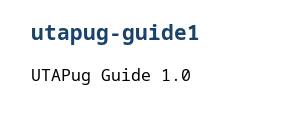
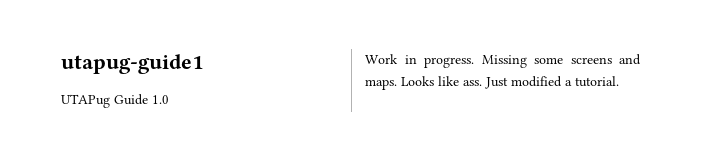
(191, 75) none -> [365,54,641,68] [365,76,619,90] // Work in progress. Missing some screens and maps. Looks like ass. Just modified a tutorial.

